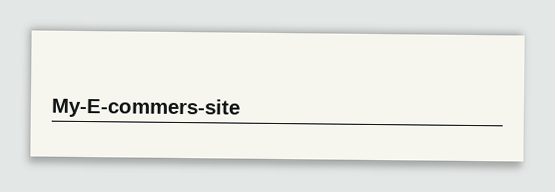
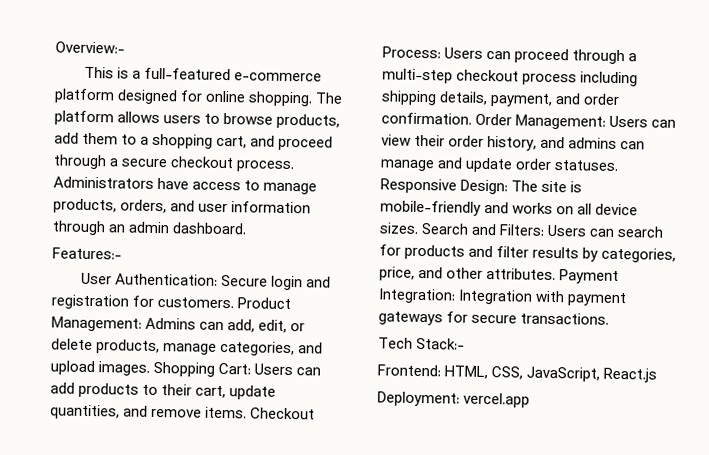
[51,97,240,119] My-E-commers-site -> [55,41,125,54] [83,66,323,82] [54,88,344,107] [54,110,341,129] [54,132,334,151] [53,154,296,173] [53,176,318,195] [53,198,312,214] [52,220,248,236] [52,247,122,260] [80,272,332,291] [51,294,292,310] [51,316,306,333] [51,338,324,357] [50,360,322,377] [50,382,277,400] [50,404,316,420] [382,46,638,65] [382,68,639,87] [381,90,621,107] [381,112,677,130] [381,134,646,151] [380,157,620,173] [380,178,583,195] [380,200,639,216] [379,222,665,238] [379,244,677,263] [379,266,620,285] [378,288,628,307] [378,311,610,326] [378,337,466,350] [377,364,658,383] [377,391,531,408] Overview:- // This is a full-featured e-commerce platform designed for online shopping. The platform allows users to browse products, add them to a shopping cart, and proceed through a secure checkout process. Administrators have access to manage products, orders, and user information through an admin dashboard. // Features:- // User Authentication: Secure login and registration for customers. Product Management: Admins can add, edit, or delete products, manage categories, and upload images. Shopping Cart: Users can add products to their cart, update quantities, and remove items. Checkout Process: Users can proceed through a multi-step checkout process including shipping details, payment, and order confirmation. Order Management: Users can view their order history, and admins can manage and update order statuses. Responsive Design: The site is mobile-friendly and works on all device sizes. Search and Filters: Users can search for products and filter results by categories, price, and other attributes. Payment Integration: Integration with payment gateways for secure transactions. // Tech Stack:- // Frontend: HTML, CSS, JavaScript, React.js // Deployment: vercel.app

